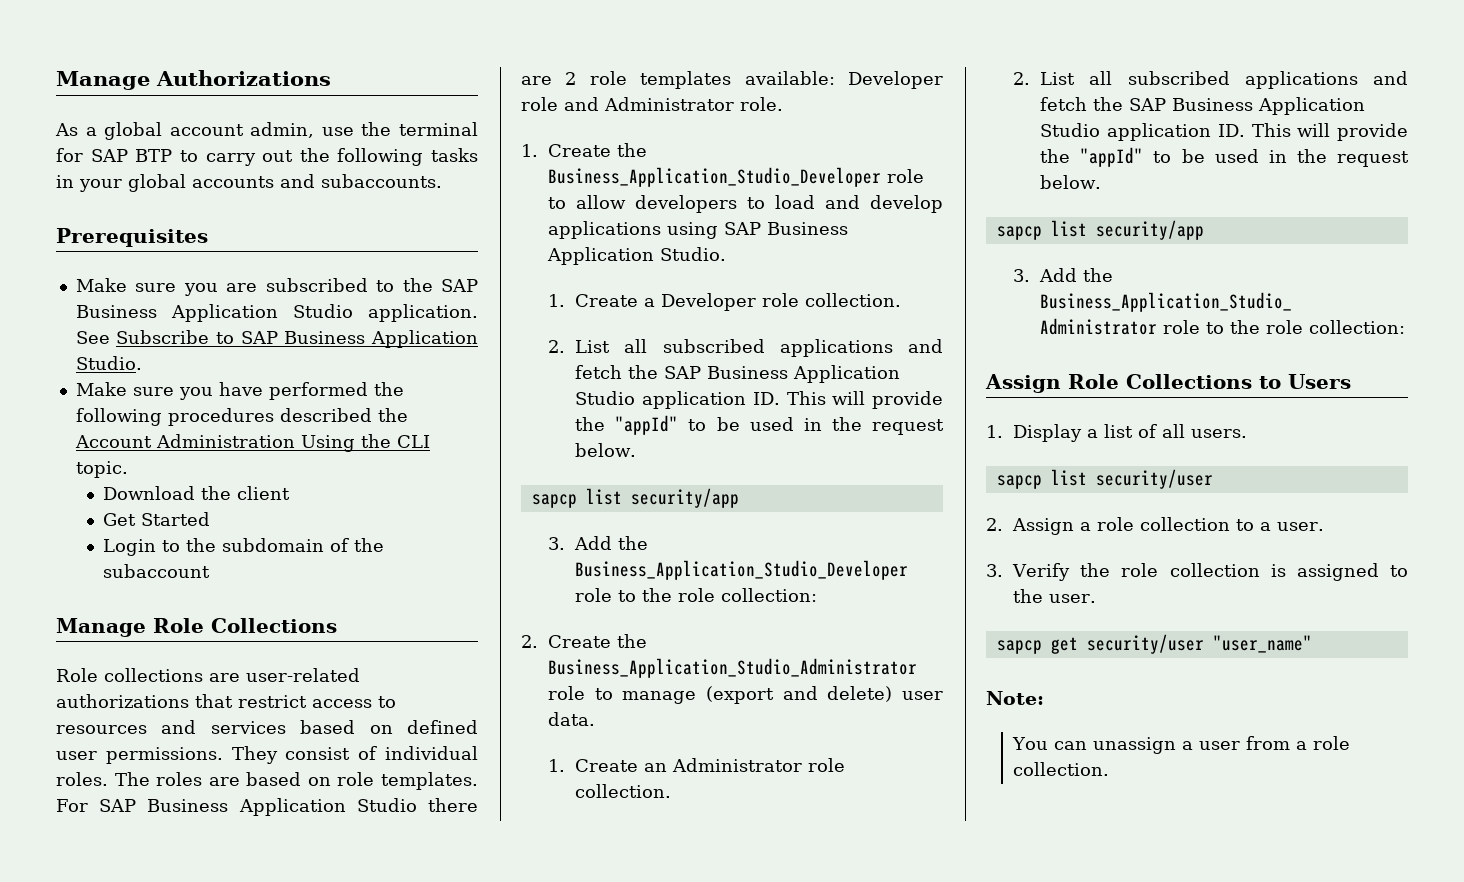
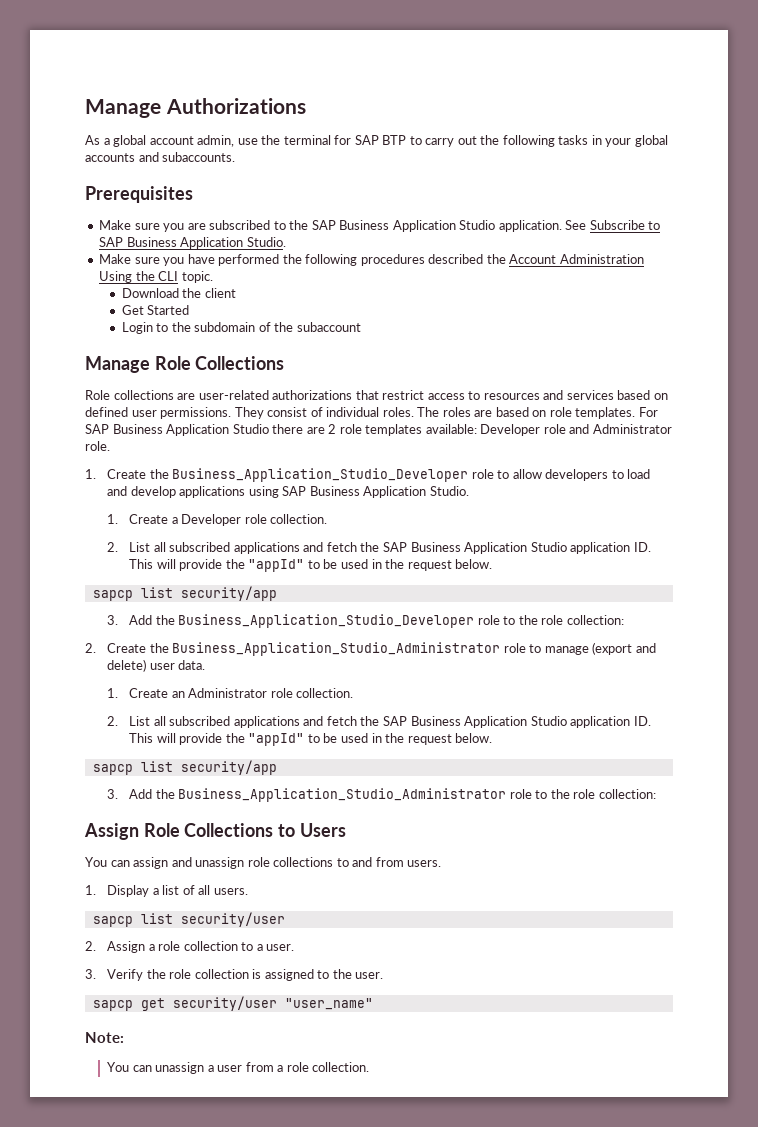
(1351, 381) none -> [85,857,442,869] // You can assign and unassign role collections to and from users.

